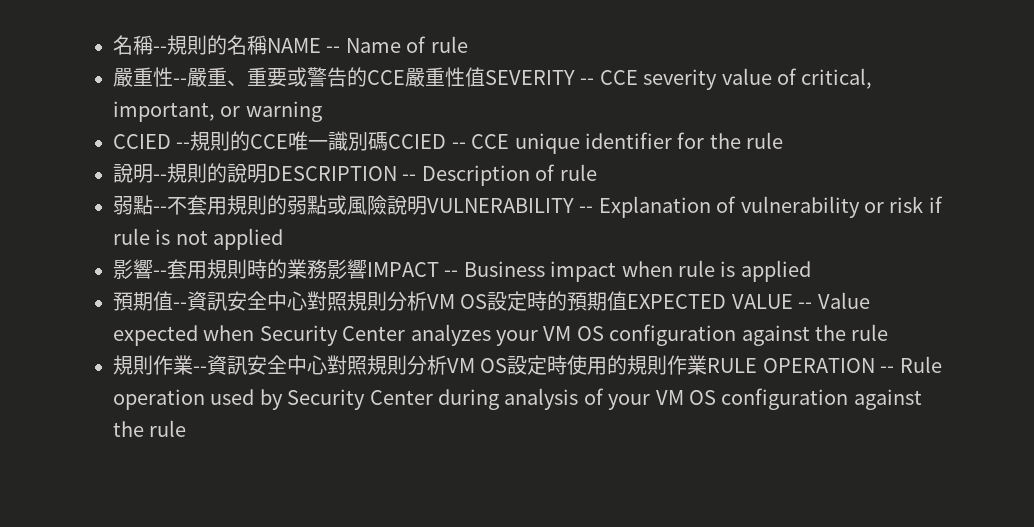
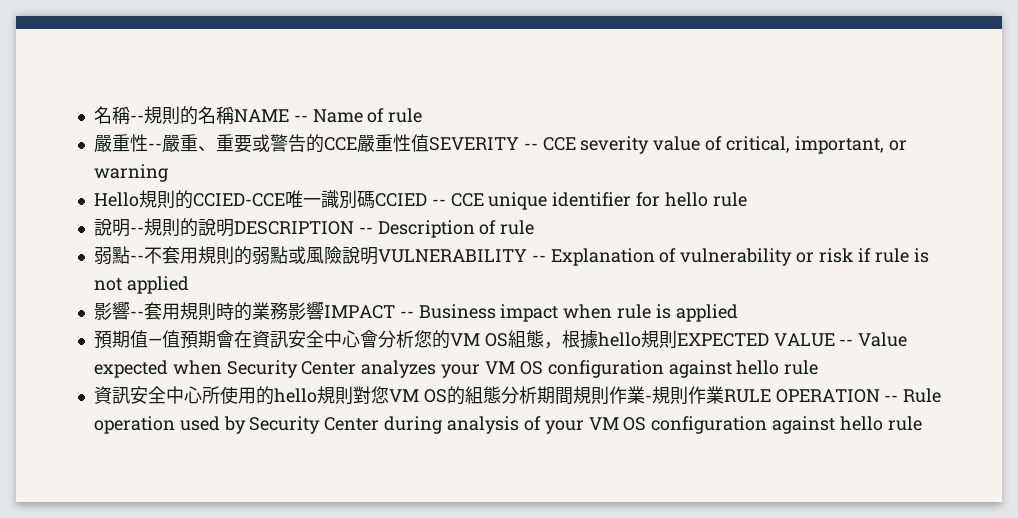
[113,131,289,151] CCIED --規則的CCE -> [93,190,285,209] Hello規則的CCIED-CCE
[709,133,741,149] the -> [664,192,708,207] hello
[173,291,628,311] --資訊安全中心對照規則分析VM OS設定時的預期值 -> [147,330,677,349] —值預期會在資訊安全中心會分析您的VM OS組態，根據hello規則
[814,324,889,341] [113,355,628,375] the rule // 規則作業--資訊安全中心對照規則分析VM OS設定時使用的 -> [736,360,819,375] [93,386,652,405] hello rule // 資訊安全中心所使用的hello規則對您VM OS的組態分析期間規則作業-
[113,421,144,437] the -> [839,416,883,431] hello

